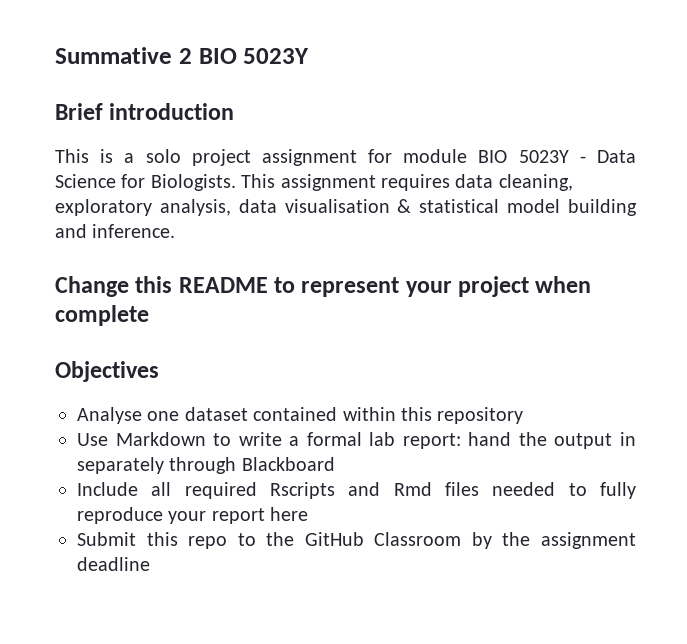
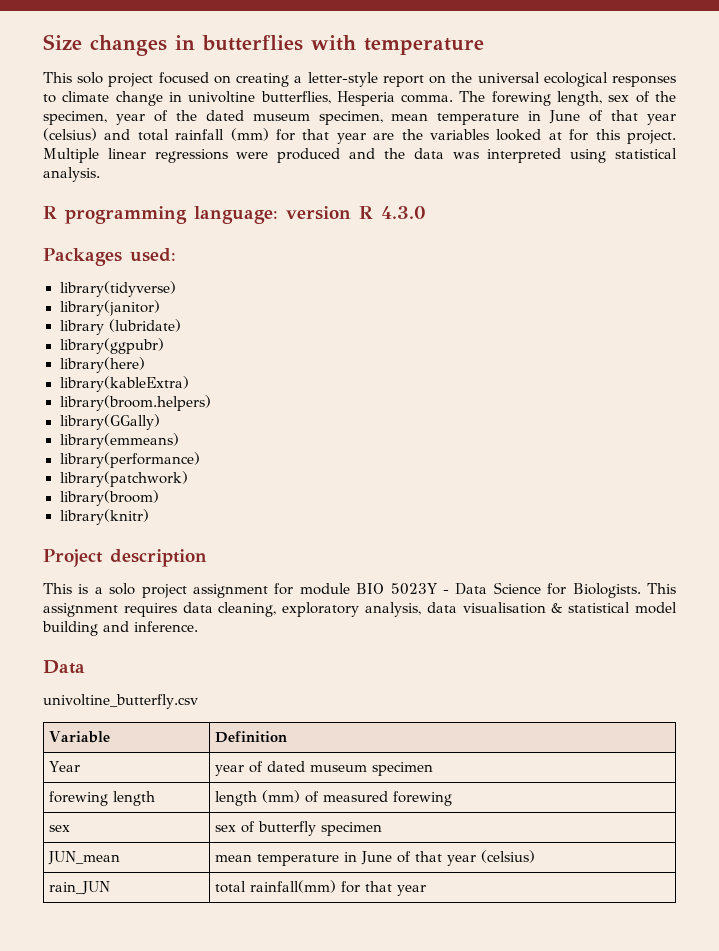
[55,47,310,64] [55,103,235,120] Summative 2 BIO 5023Y // Brief introduction -> [43,34,484,56] [43,72,676,87] [43,91,676,106] [43,110,676,125] [43,128,676,144] [43,148,677,163] [43,167,100,182] [43,206,426,224] [43,248,176,266] [59,281,176,297] [59,300,160,316] [59,319,181,335] [59,338,164,354] [59,357,145,373] [59,376,189,392] [59,395,211,411] [59,414,160,430] [59,433,179,449] [59,452,200,468] [59,471,188,487] [59,490,159,506] [59,509,149,525] [43,549,207,567] Size changes in butterflies with temperature // This solo project focused on creating a letter-style report on the universal ecological responses to climate change in univoltine butterflies, Hesperia comma. The forewing length, sex of the specimen, year of the dated museum specimen, mean temperature in June of that year (celsius) and total rainfall (mm) for that year are the variables looked at for this project. Multiple linear regressions were produced and the data was interpreted using statistical analysis. // R programming language: version R 4.3.0 // Packages used: // library(tidyverse) // library(janitor) // library (lubridate) // library(ggpubr) // library(here) // library(kableExtra) // library(broom.helpers) // library(GGally) // library(emmeans) // library(performance) // library(patchwork) // library(broom) // library(knitr) // Project description
[55,276,592,297] [55,305,149,326] [55,361,159,382] [77,407,524,424] [77,432,637,449] [77,457,335,474] [77,482,636,499] [77,507,309,524] [77,532,636,549] [77,557,150,571] Change this README to represent your project when complete // Objectives // Analyse one dataset contained within this repository // Use Markdown to write a formal lab report: hand the output in separately through Blackboard // Include all required Rscripts and Rmd files needed to fully reproduce your report here // Submit this repo to the GitHub Classroom by the assignment deadline -> [43,660,85,674] [43,694,198,709] [49,731,111,743] [215,731,288,743] [49,761,81,772] [215,761,434,776] [49,791,156,806] [215,790,453,806] [49,825,71,832] [215,821,383,836] [48,851,121,865] [215,850,536,866] [49,881,111,895] [215,880,427,896] Data // univoltine_butterfly.csv // Variable | Definition // Year | year of dated museum specimen // forewing length | length (mm) of measured forewing // sex | sex of butterfly specimen // JUN_mean | mean temperature in June of that year (celsius) // rain_JUN | total rainfall(mm) for that year

